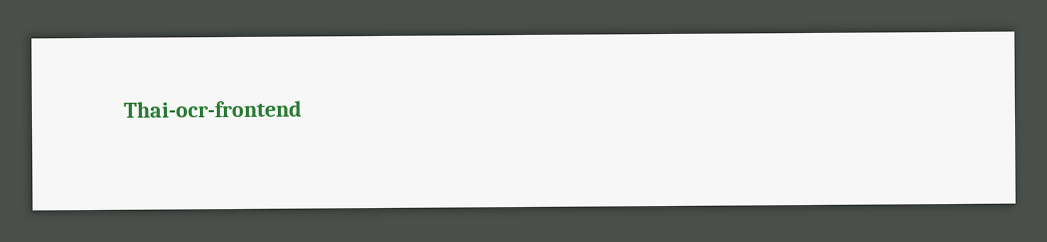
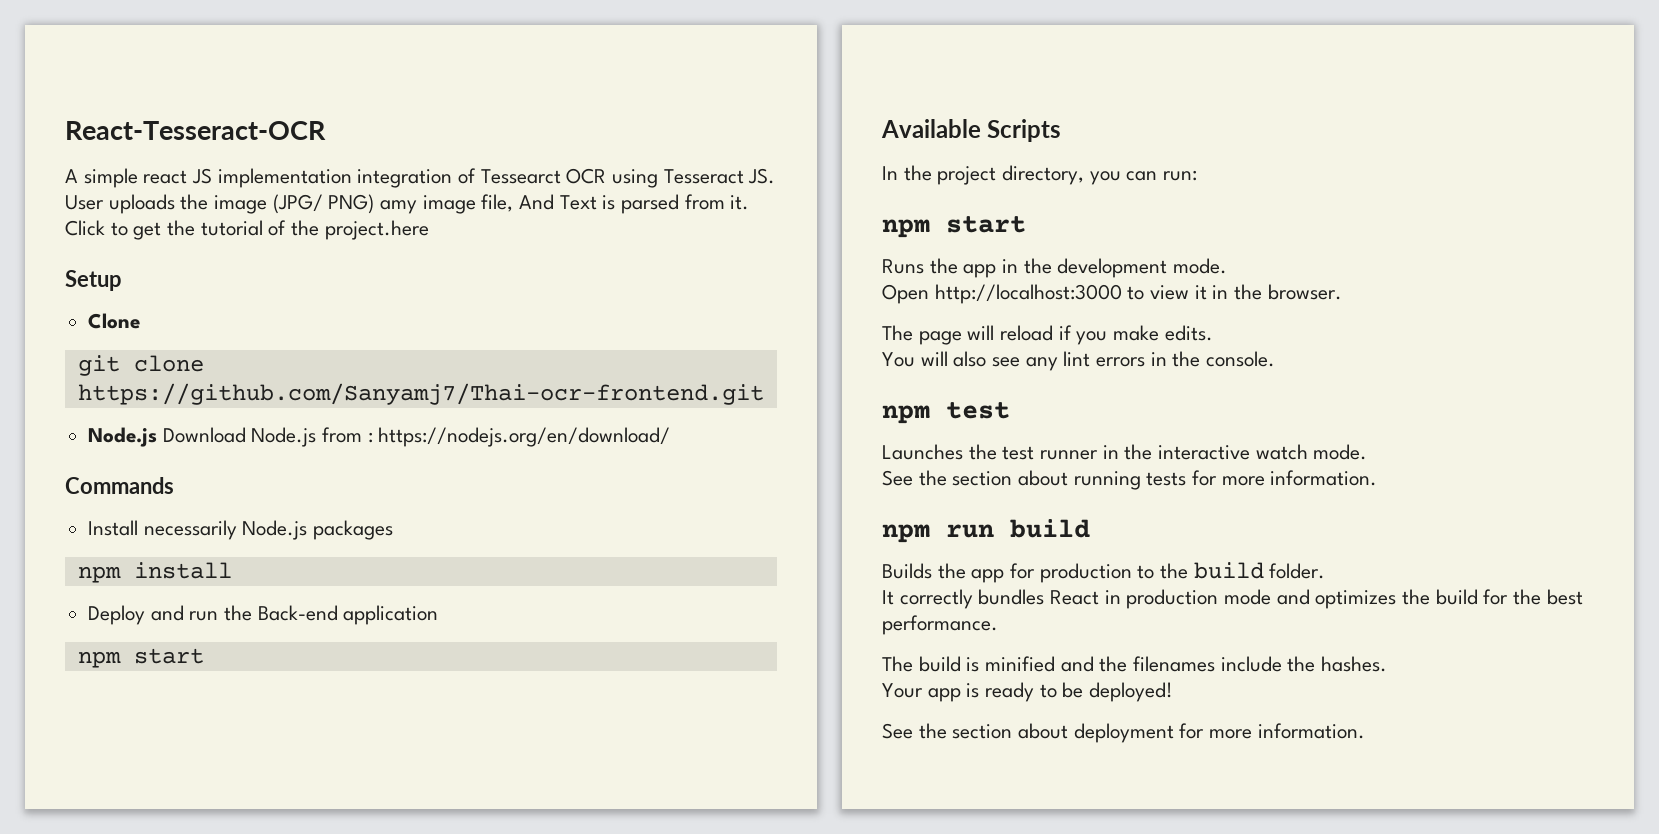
[123,100,302,118] Thai-ocr-frontend -> [65,121,326,140] [65,168,776,188] [65,194,750,214] [65,220,429,240] [65,270,122,291] [88,313,141,329] [77,355,204,376] [77,383,764,405] [88,427,671,447] [65,477,174,494] [88,520,394,540] [77,562,232,583] [88,605,439,625] [77,648,204,668] [881,119,1062,142] [882,165,1198,185] [882,216,1026,238] [882,258,1228,278] [882,284,1342,304] [882,325,1213,345] [882,351,1276,371] [882,402,1010,424] [882,444,1368,460] [882,470,1378,490] [882,519,1090,543] [882,562,1326,583] [882,589,1583,609] [882,615,998,635] [882,656,1388,672] [882,682,1174,702] [882,723,1365,743] React-Tesseract-OCR // A simple react JS implementation integration of Tessearct OCR using Tesseract JS. User uploads the image (JPG/ PNG) amy image file, And Text is parsed from it. Click to get the tutorial of the project.here // Setup // Clone // git clone https://github.com/Sanyamj7/Thai-ocr-frontend.git // Node.js Download Node.js from : https://nodejs.org/en/download/ // Commands // Install necessarily Node.js packages // npm install // Deploy and run the Back-end application // npm start // Available Scripts // In the project directory, you can run: // npm start // Runs the app in the development mode. // Open http://localhost:3000 to view it in the browser. // The page will reload if you make edits. // You will also see any lint errors in the console. // npm test // Launches the test runner in the interactive watch mode. // See the section about running tests for more information. // npm run build // Builds the app for production to the build folder. // It correctly bundles React in production mode and optimizes the build for the best performance. // The build is minified and the filenames include the hashes. // Your app is ready to be deployed! // See the section about deployment for more information.

